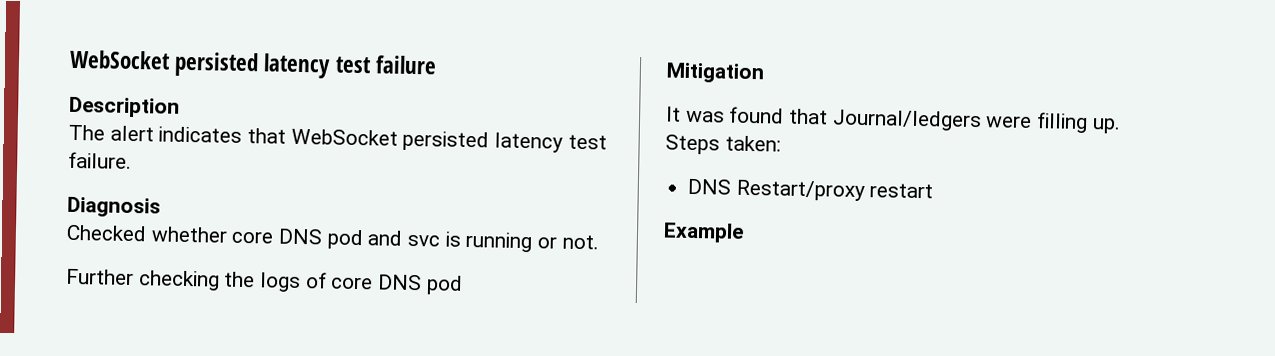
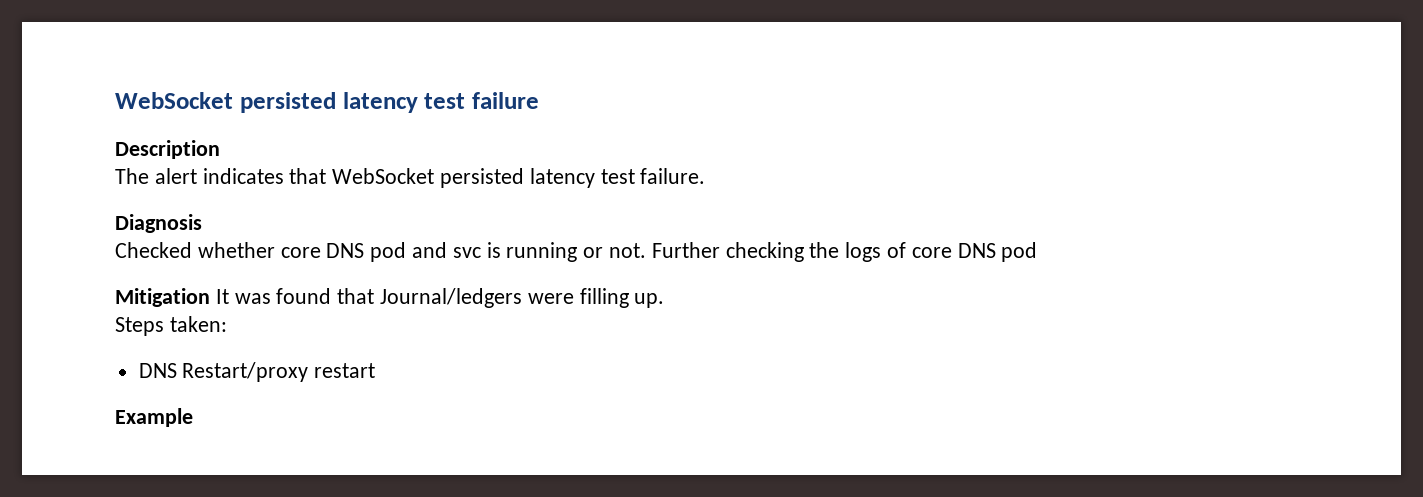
(599, 242) // -> (647, 250) none
(765, 73) // -> (210, 297) none

